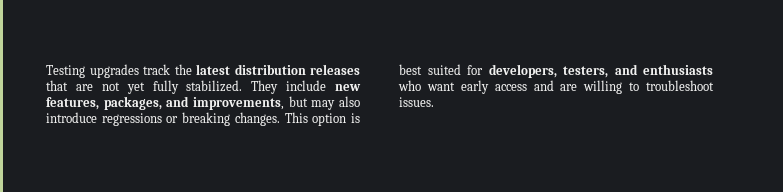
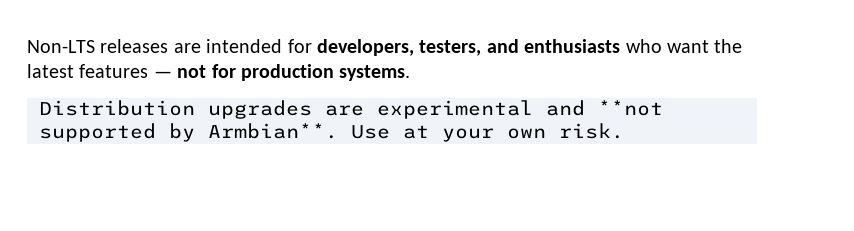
[46,64,360,78] [46,80,361,94] [46,96,360,110] [46,112,361,126] [399,64,461,75] Testing upgrades track the latest distribution releases that are not yet fully stabilized. They include new features, packages, and improvements, but may also introduce regressions or breaking changes. This option is best suited -> [27,39,283,53] Non-LTS releases are intended
[460,80,714,94] [399,97,434,107] early access and are willing to troubleshoot issues. -> [714,39,743,53] [27,64,411,81] [39,100,663,119] [39,123,624,142] the latest features — not for production systems. // Distribution upgrades are experimental and **not supported by Armbian**. Use at your own risk.

